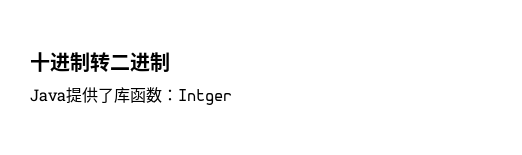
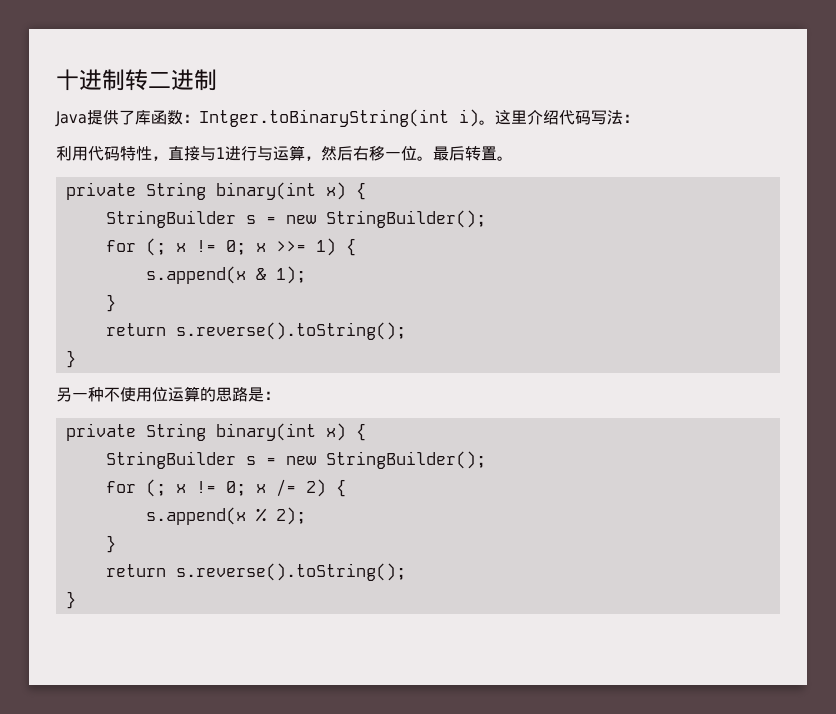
[178,89,232,105] Intger -> [199,109,639,127] [56,145,513,161] [65,182,366,200] [105,210,486,228] [105,238,356,256] [145,266,306,284] [105,294,116,312] [105,322,406,340] [65,350,76,368] [56,386,280,402] [65,423,366,441] [105,451,486,469] [105,479,346,497] [145,507,306,525] [105,535,116,553] [105,563,406,581] [65,591,76,609] Intger.toBinaryString(int i)。这里介绍代码写法： // 利用代码特性，直接与1进行与运算，然后右移一位。最后转置。 // private String binary(int x) { // StringBuilder s = new StringBuilder(); // for (; x != 0; x >>= 1) { // s.append(x & 1); // } // return s.reverse().toString(); // } // 另一种不使用位运算的思路是： // private String binary(int x) { // StringBuilder s = new StringBuilder(); // for (; x != 0; x /= 2) { // s.append(x % 2); // } // return s.reverse().toString(); // }

